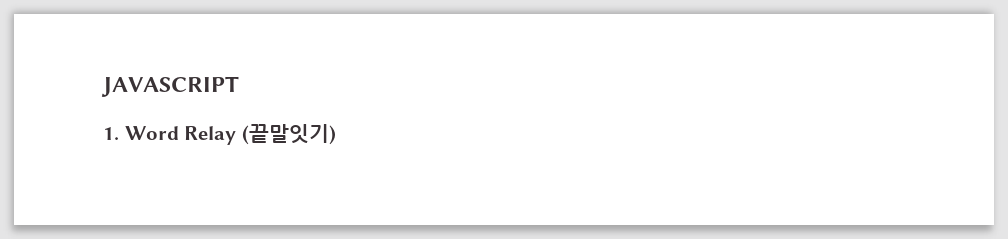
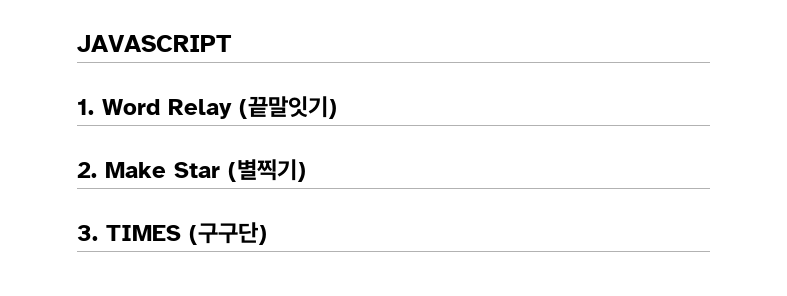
(336, 134) none -> [77,159,306,182] [77,222,267,245] // 2. Make Star (별찍기) // 3. TIMES (구구단)

